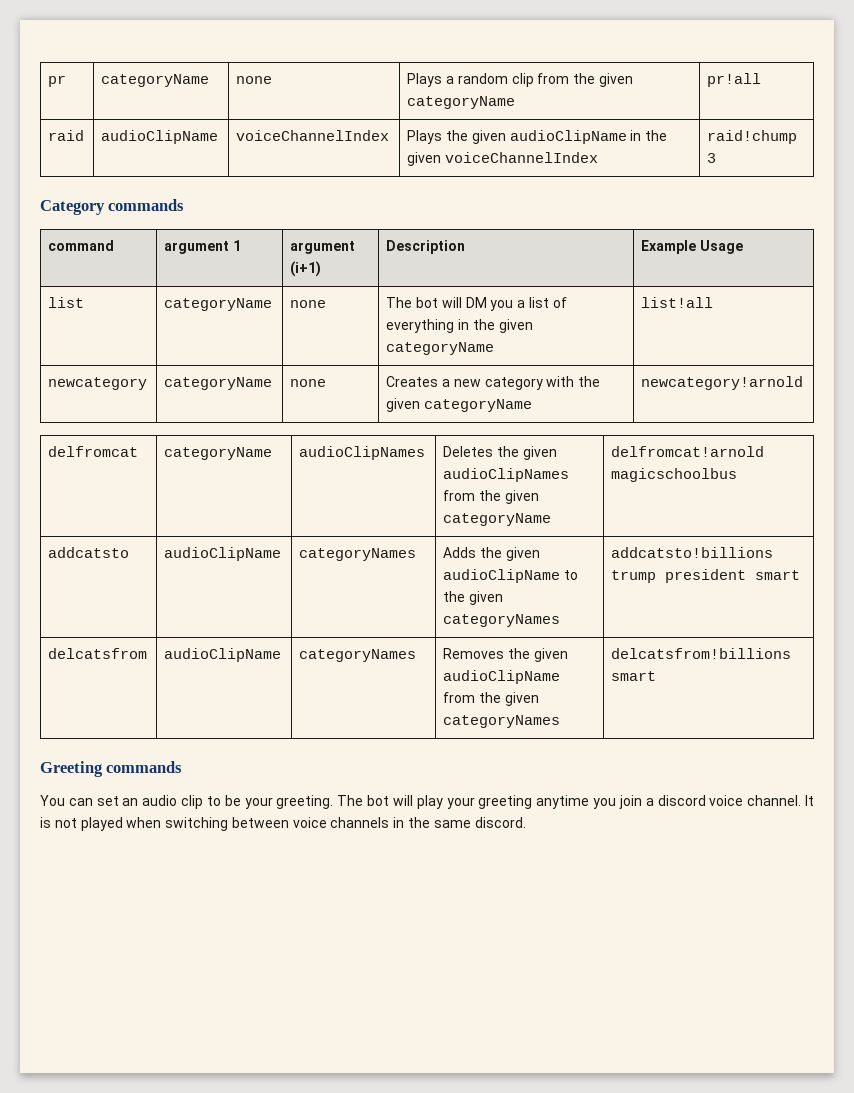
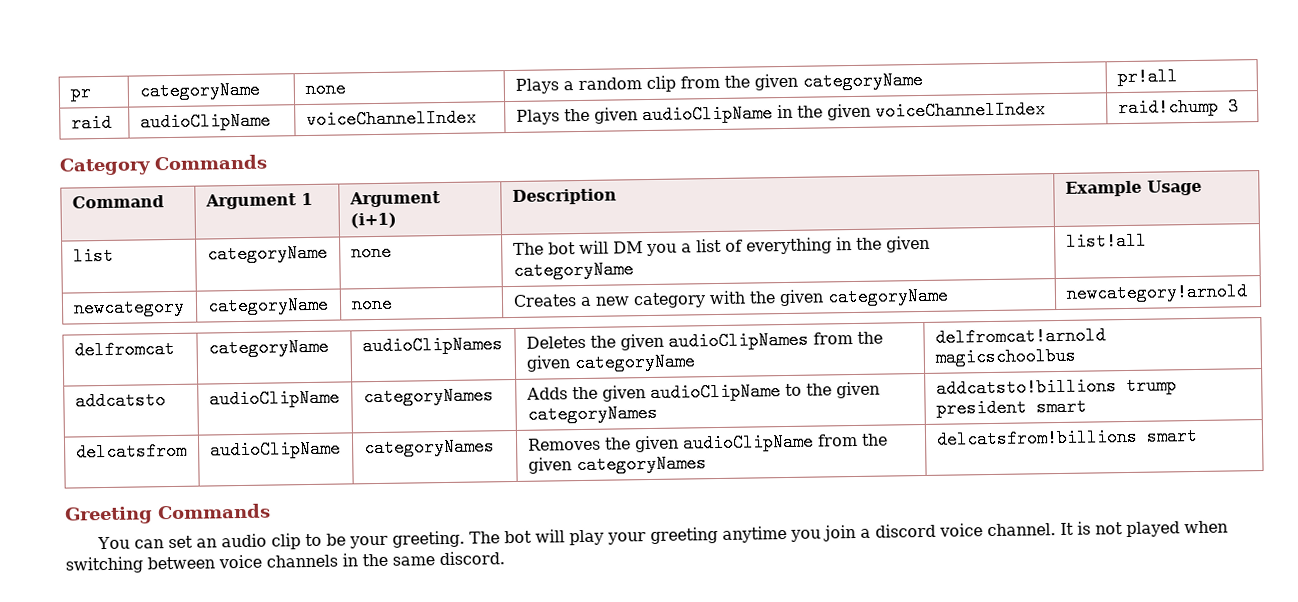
[108,199,185,211] [48,240,115,251] [164,241,230,254] commands // command | argument -> [154,154,268,171] [71,195,164,209] [204,193,297,210] Commands // Command | Argument
[290,241,356,254] argument -> [348,191,441,208] Argument
[106,761,183,773] commands -> [157,503,271,520] Commands

